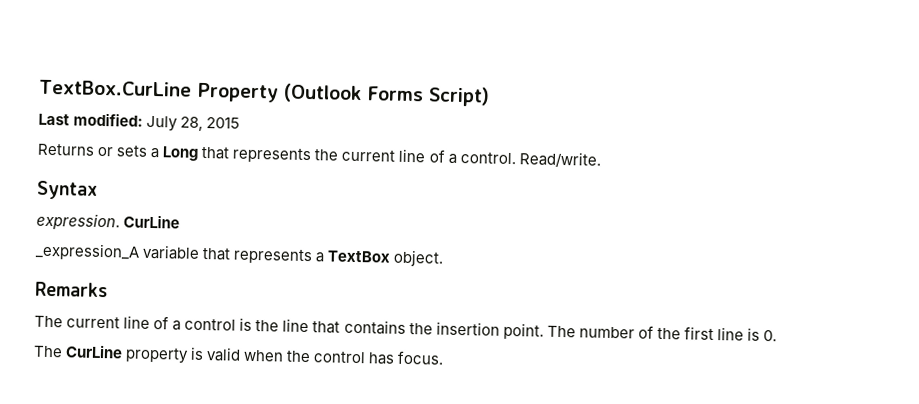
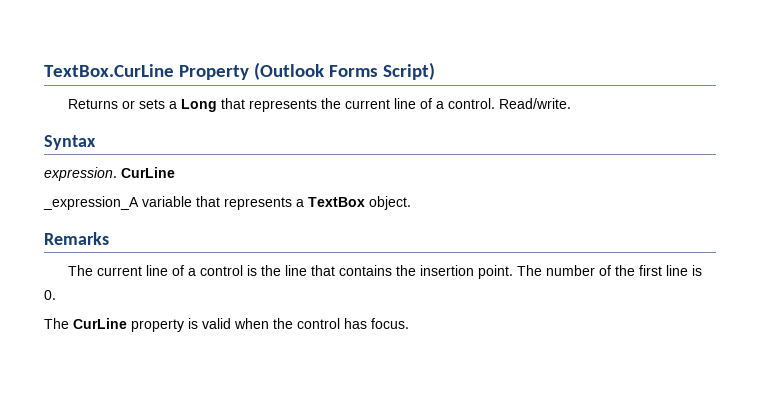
[38,112,241,132] // Last modified: July 28, 2015 -> (435, 71) none

